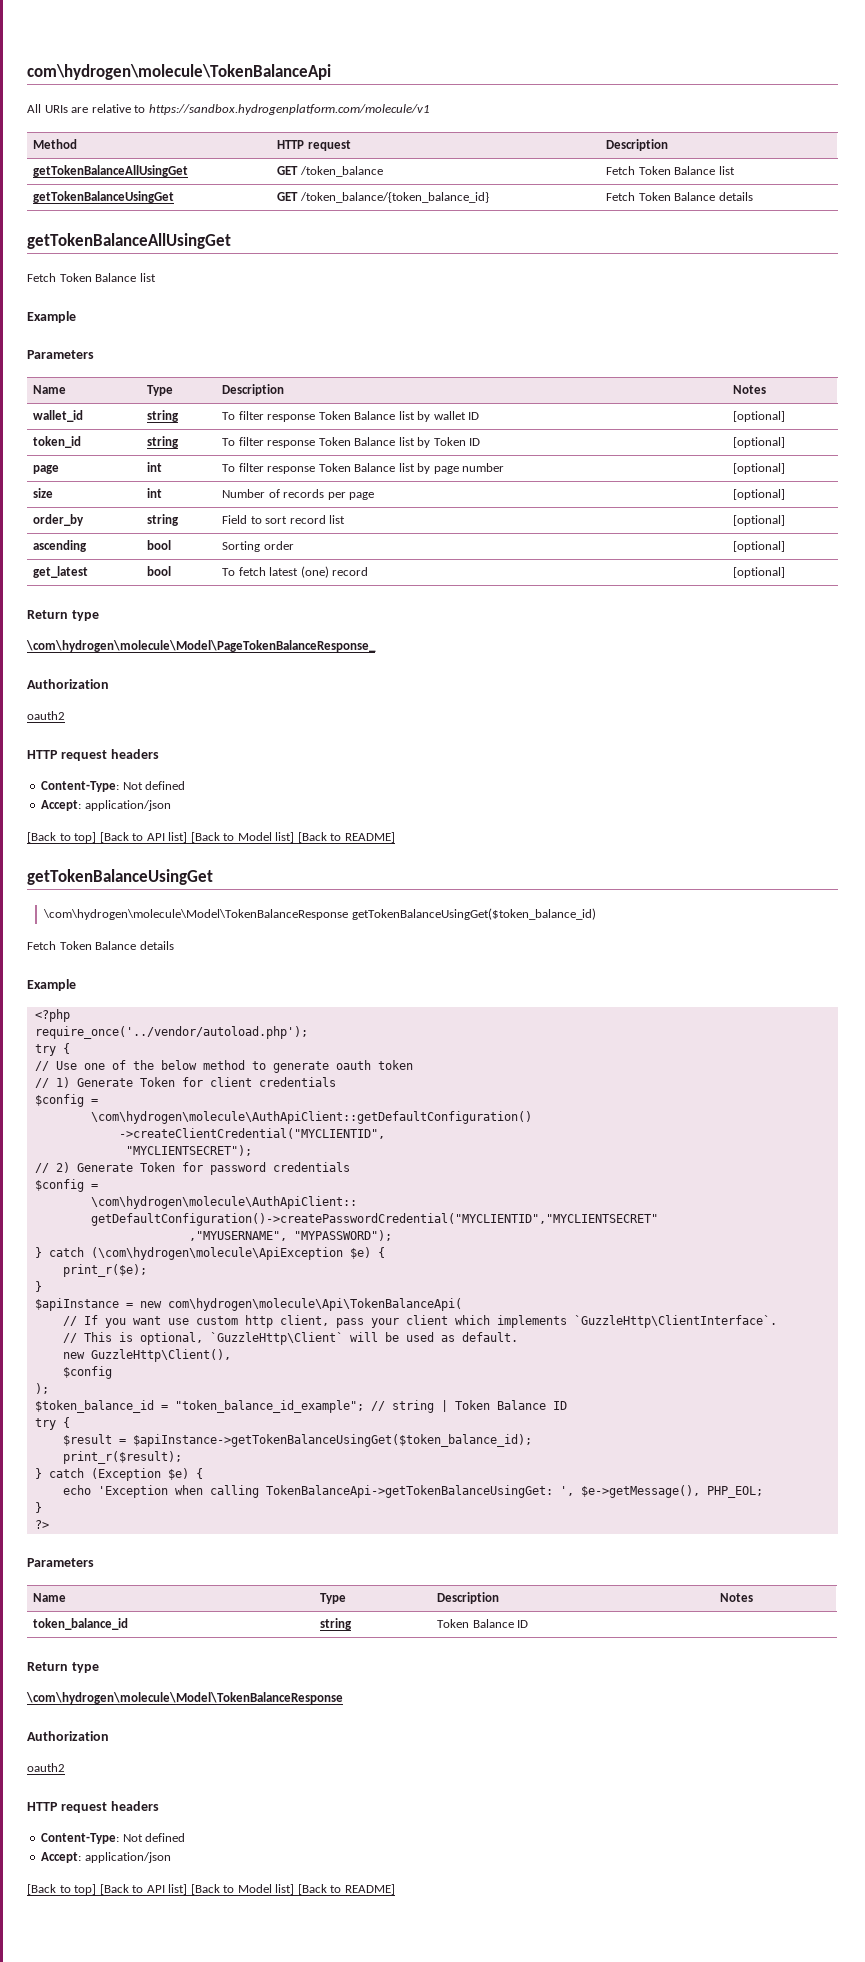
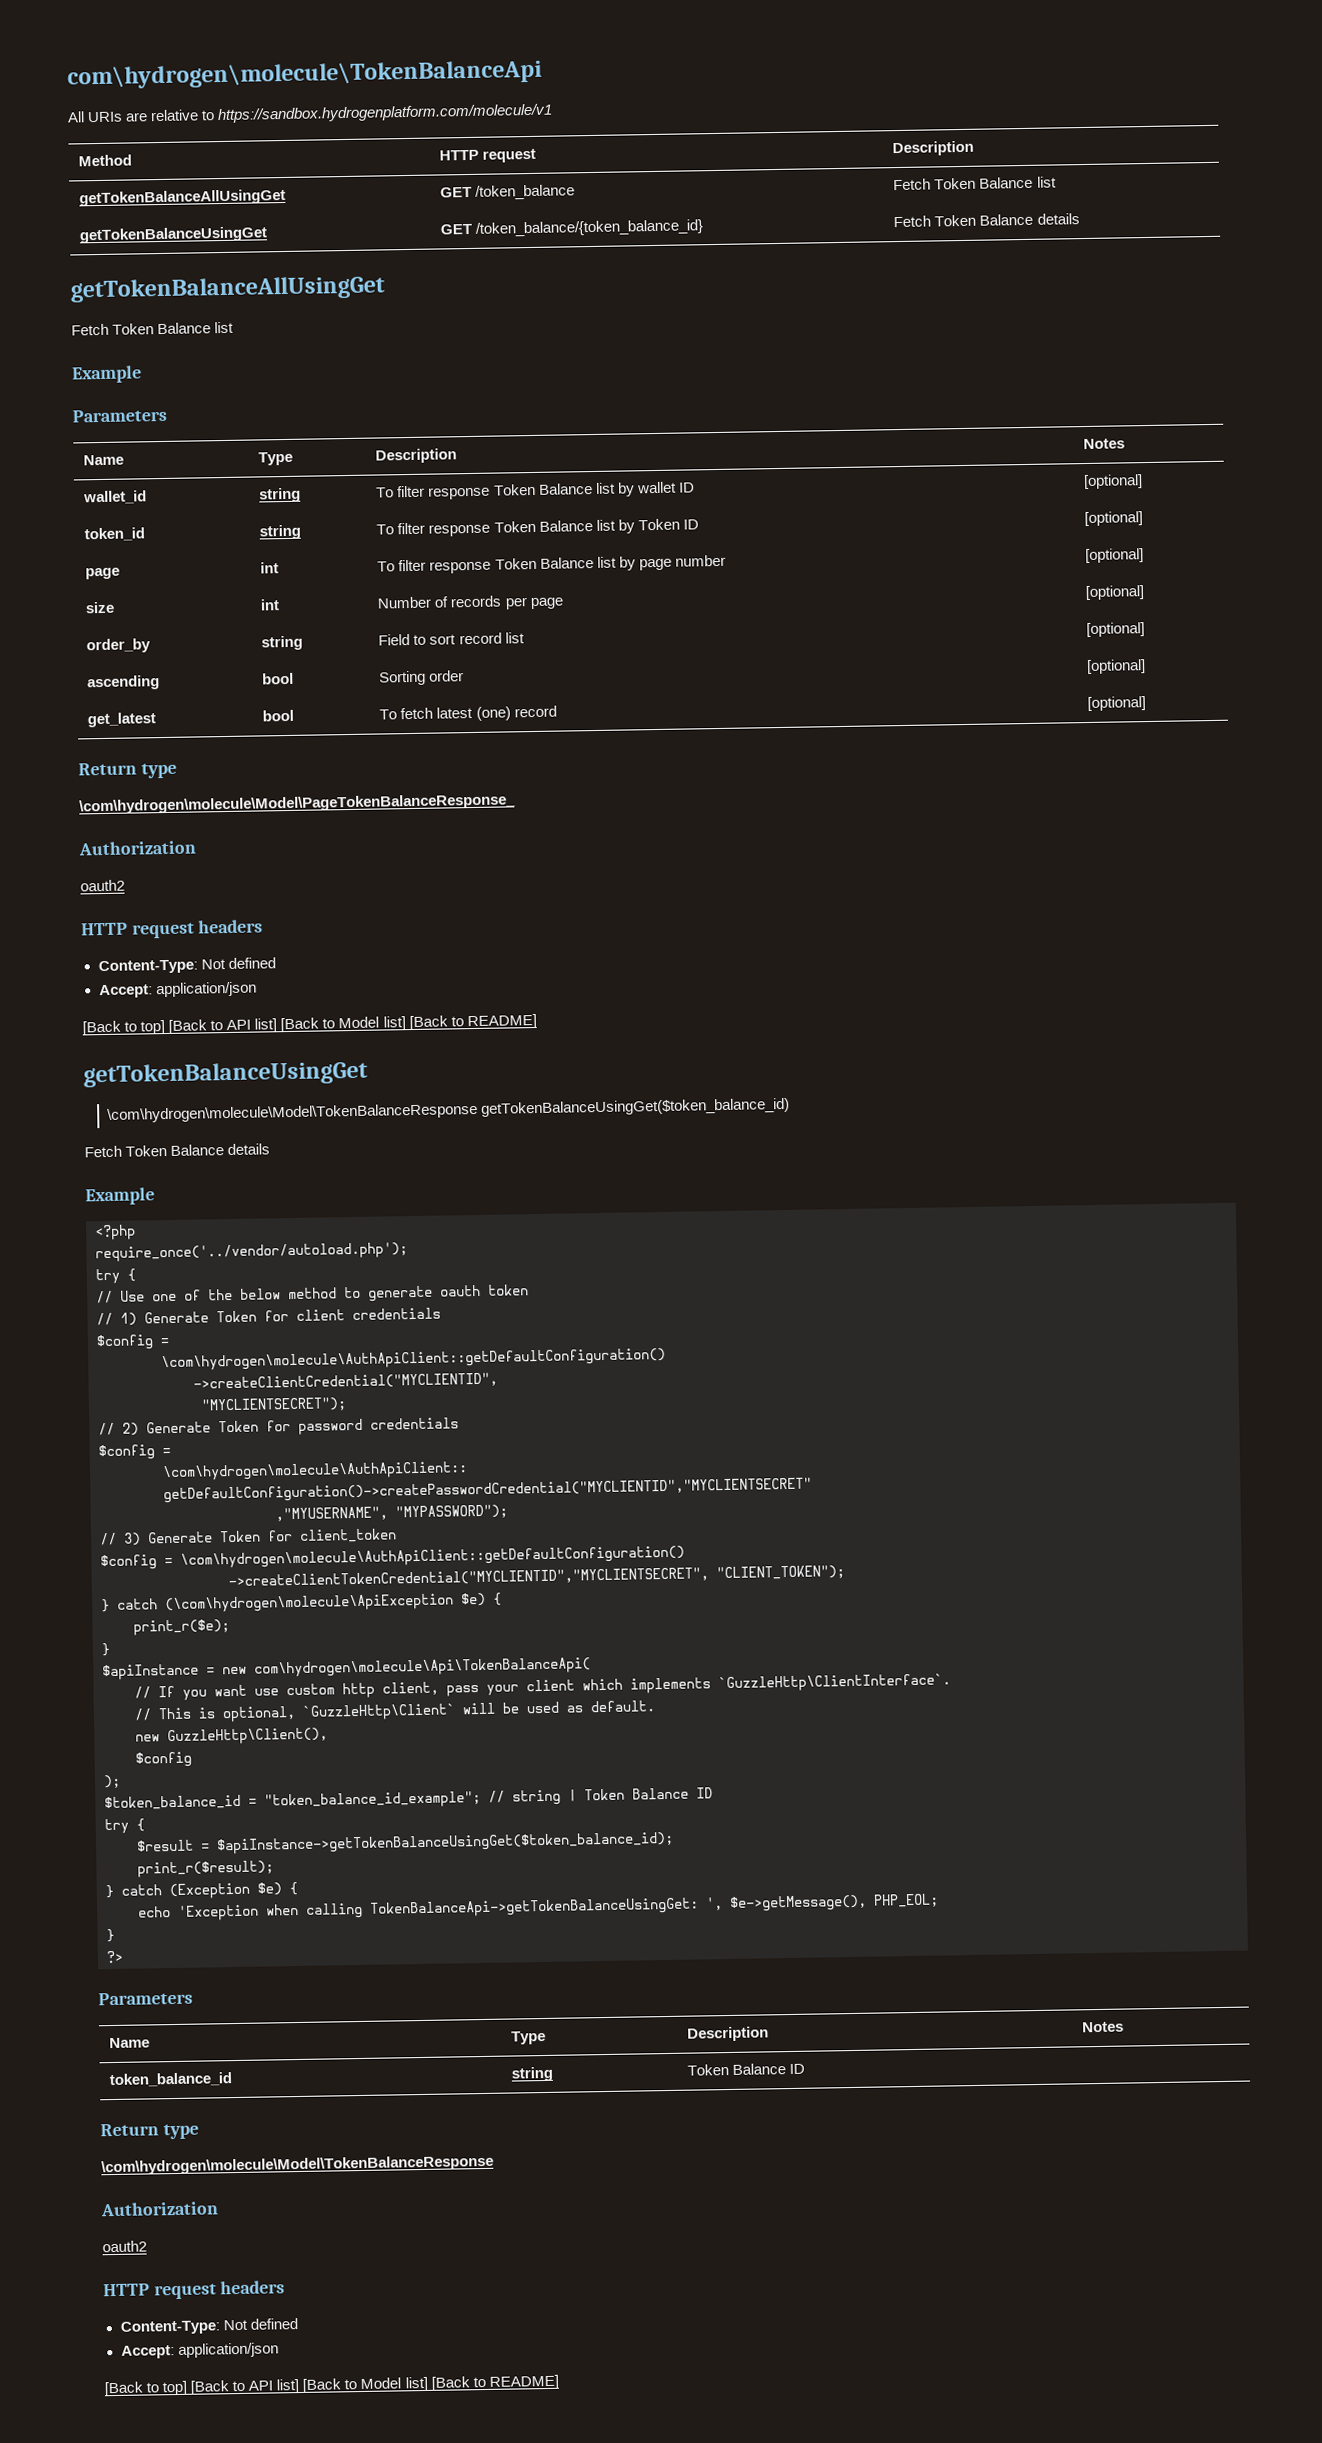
(392, 1235) none -> [99,1528,397,1546] [100,1545,685,1571] [228,1565,845,1589] // // 3) Generate Token for client_token // $config = \com\hydrogen\molecule\AuthApiClient::getDefaultConfiguration() // ->createClientTokenCredential("MYCLIENTID","MYCLIENTSECRET", "CLIENT_TOKEN");

